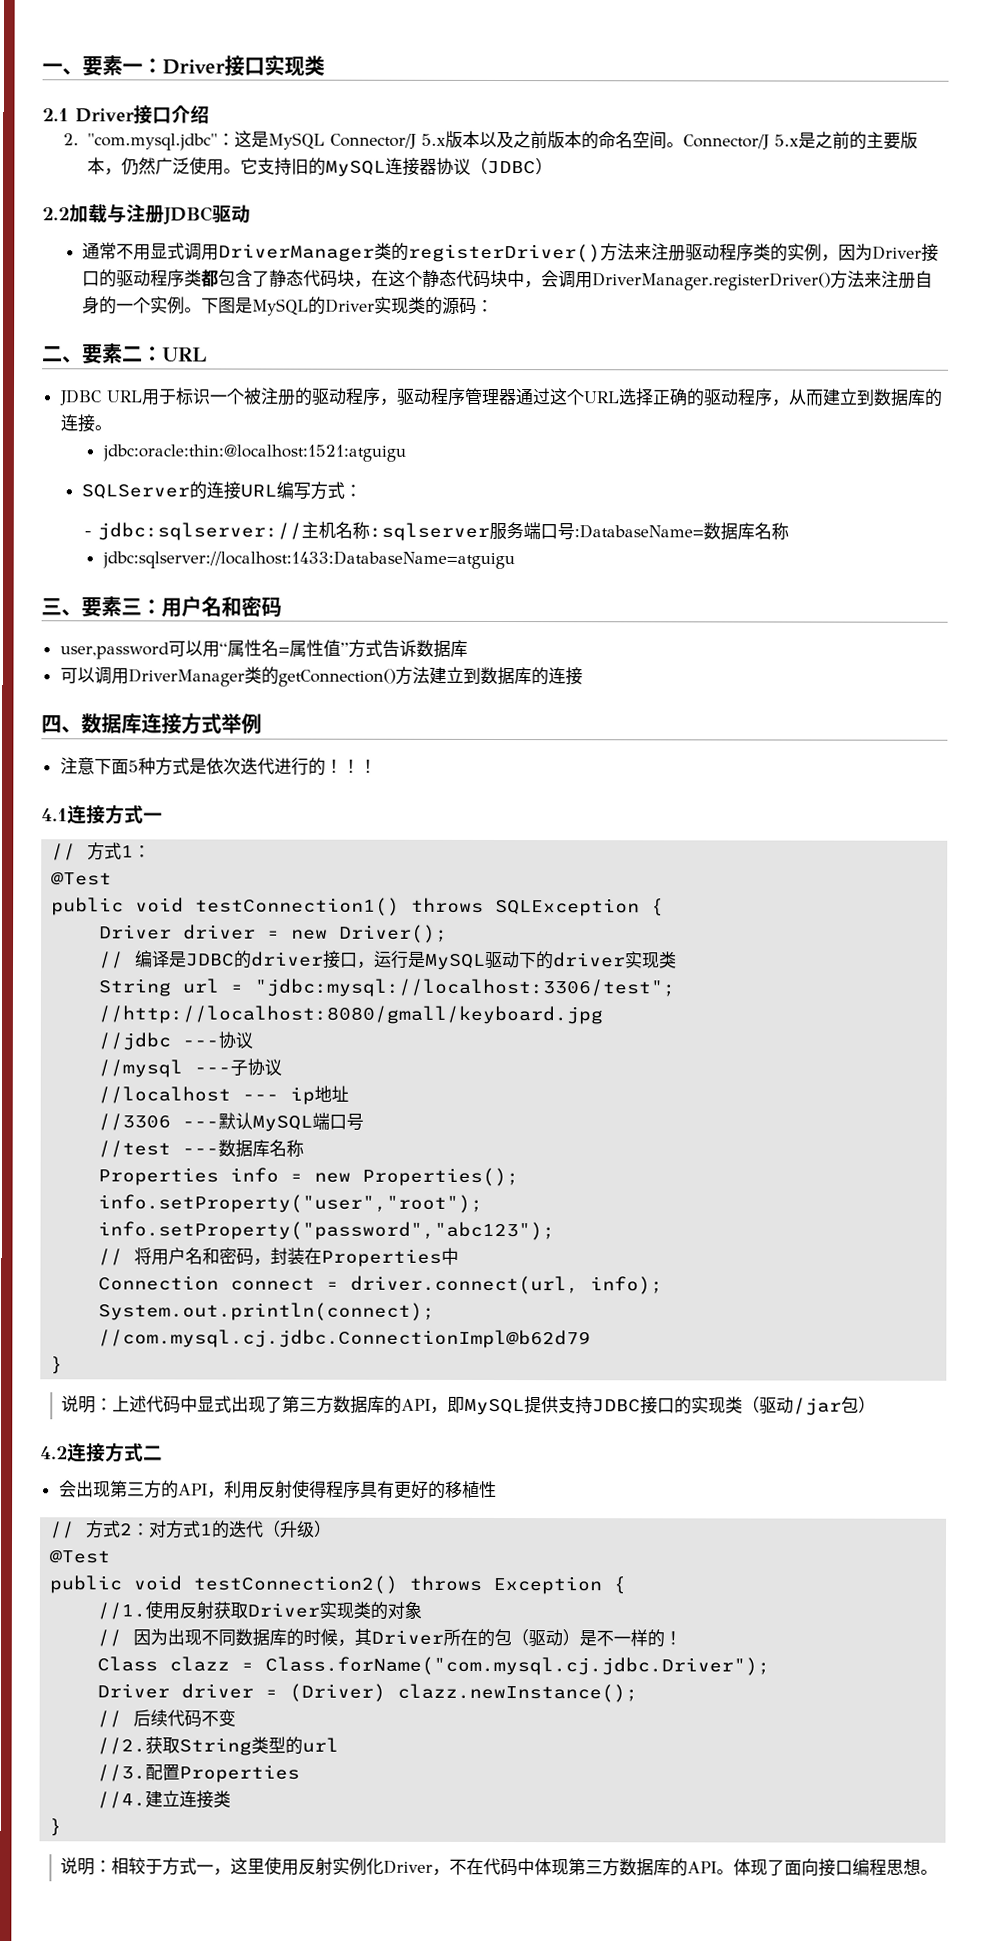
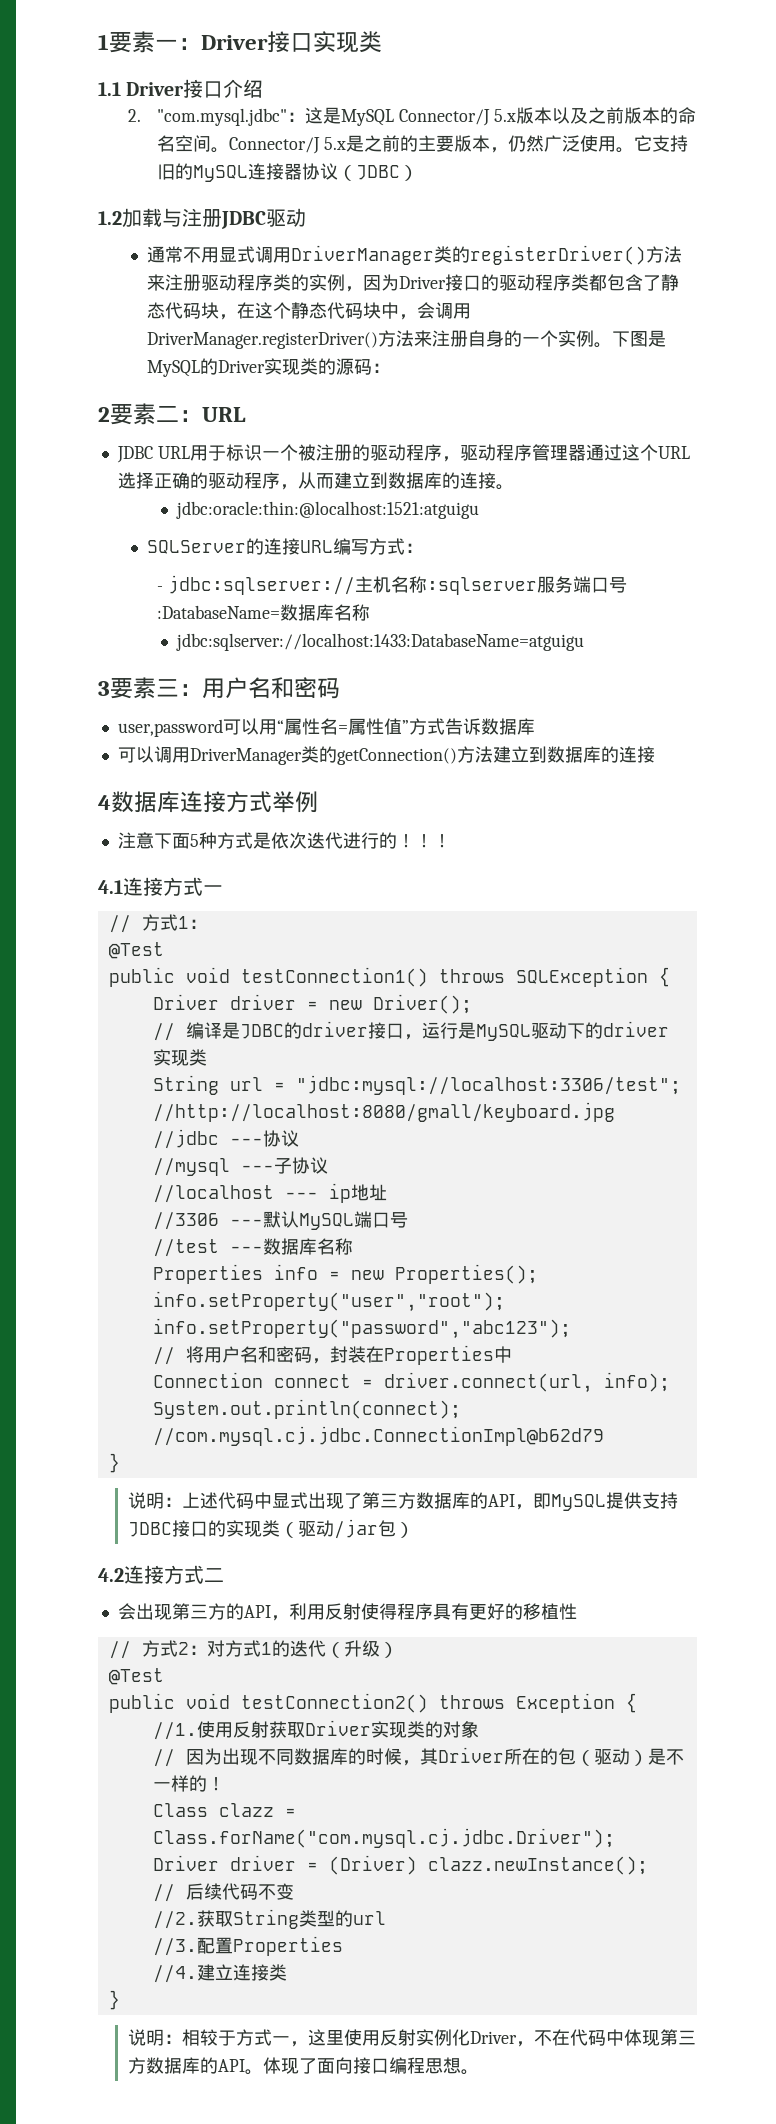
[42,63,83,76] 一、 -> [98,34,109,50] 1
[42,108,69,122] 2.1 -> [98,82,121,96] 1.1
[42,207,70,221] 2.2 -> [98,211,122,225] 1.2
[42,346,83,364] 二、 -> [98,407,110,422] 2
[41,598,82,617] 三、 -> [98,681,110,696] 3
[41,715,82,734] 四、 -> [98,795,111,810] 4

